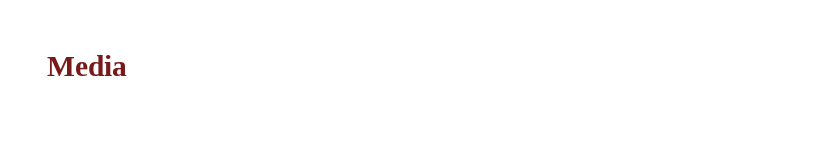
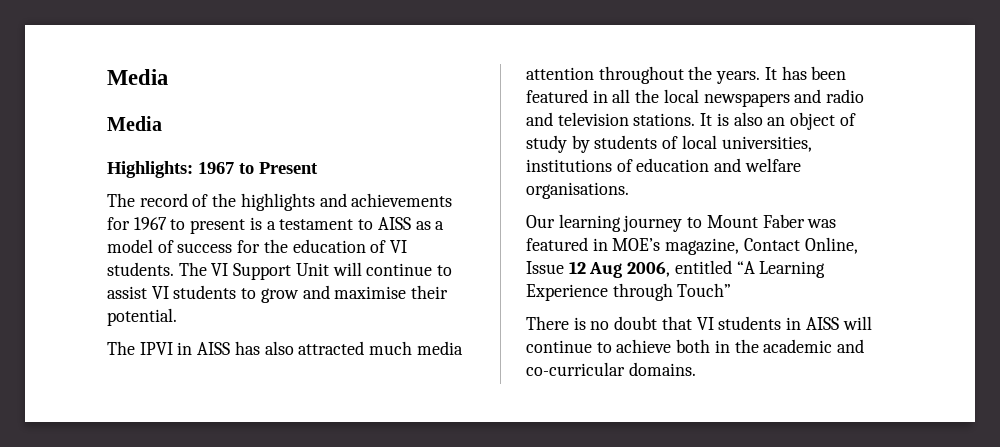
[47,55,127,76] Media -> [107,69,168,85] [107,116,162,131] [107,161,318,178] [107,193,453,211] [107,217,445,234] [107,239,408,253] [107,262,453,280] [107,285,449,303] [107,308,177,326] [107,341,463,355] [526,66,847,84] [526,89,865,107] [526,112,856,130] [526,135,812,153] [526,158,801,172] [526,182,629,199] [526,214,837,232] [526,237,858,255] [526,260,826,278] [526,283,732,301] [526,316,872,330] [526,339,865,353] [526,362,696,376] Media // Media // Highlights: 1967 to Present // The record of the highlights and achievements for 1967 to present is a testament to AISS as a model of success for the education of VI students. The VI Support Unit will continue to assist VI students to grow and maximise their potential. // The IPVI in AISS has also attracted much media attention throughout the years. It has been featured in all the local newspapers and radio and television stations. It is also an object of study by students of local universities, institutions of education and welfare organisations. // Our learning journey to Mount Faber was featured in MOE’s magazine, Contact Online, Issue 12 Aug 2006, entitled “A Learning Experience through Touch” // There is no doubt that VI students in AISS will continue to achieve both in the academic and co-curricular domains.

